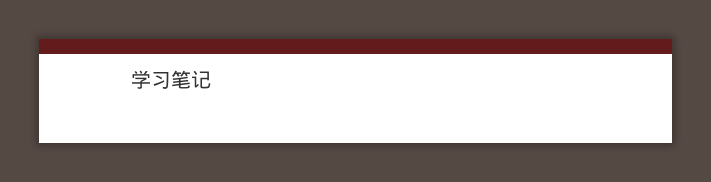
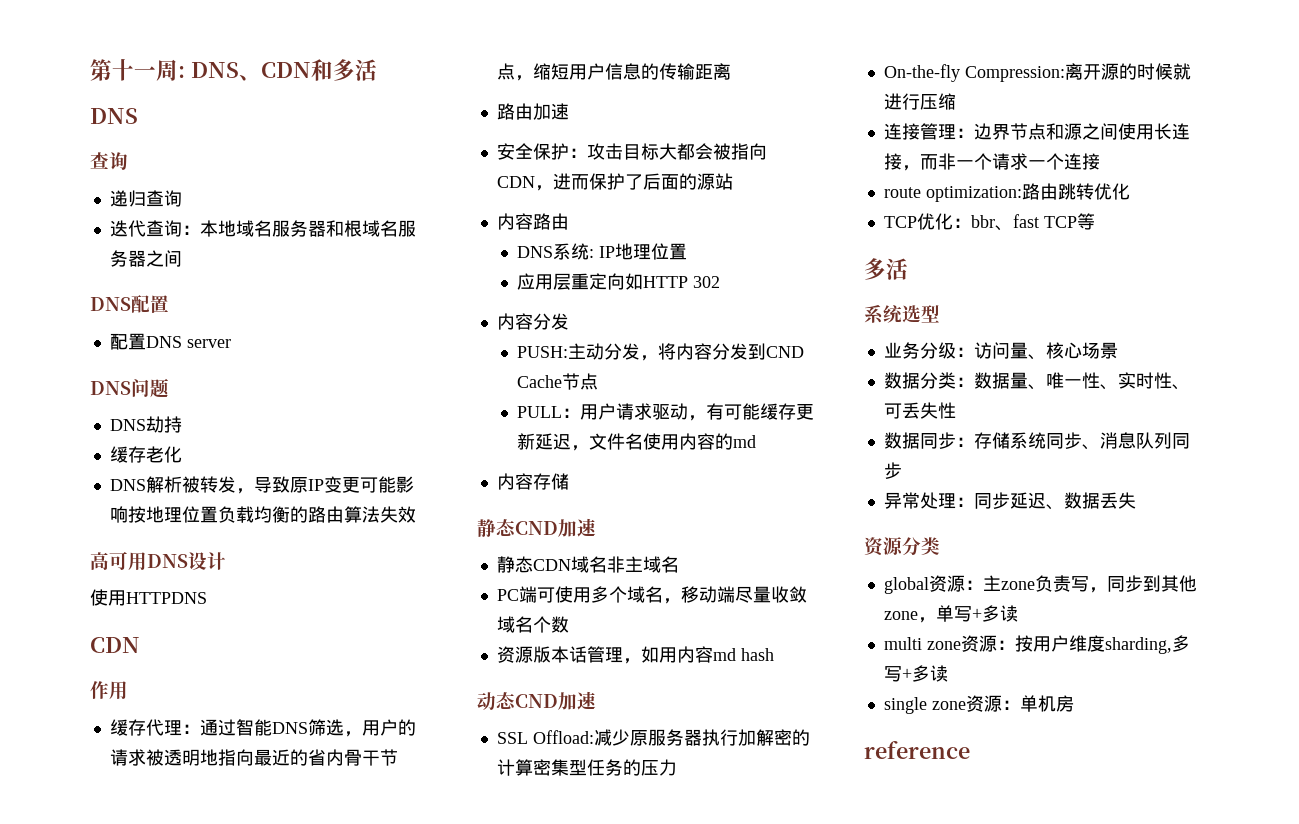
[131,70,211,89] 学习笔记 -> [90,59,377,81] [90,108,138,124] [90,152,128,170] [109,190,182,207] [109,220,416,237] [109,250,182,267] [90,295,169,313] [109,333,231,350] [90,378,169,398] [109,416,182,433] [109,446,182,463] [109,476,414,494] [109,506,416,523] [90,551,226,571] [90,589,207,606] [90,637,140,653] [90,681,128,700] [109,719,416,737] [109,749,398,766] [496,63,731,81] [496,103,569,120] [496,143,767,160] [496,173,733,191] [496,213,569,230] [517,243,688,260] [517,273,721,290] [496,313,569,330] [517,343,805,361] [517,373,599,390] [517,403,815,421] [517,433,757,451] [496,473,569,490] [477,518,596,537] [496,556,679,573] [496,586,807,604] [496,616,569,633] [496,646,774,664] [477,691,596,710] [496,729,810,746] [496,759,677,776] [883,63,1191,82] [883,93,956,110] [883,123,1190,140] [883,153,1100,171] [883,183,1130,202] [883,213,1095,231] [864,258,908,280] [864,304,940,324] [883,342,1118,360] [883,372,1190,390] [883,402,956,419] [883,432,1190,450] [883,462,902,479] [883,492,1136,510] [864,537,940,556] [883,575,1197,594] [883,605,1018,623] [883,635,1190,654] [883,665,948,682] [883,695,1074,714] [864,741,970,759] 第十一周: DNS、CDN和多活 // DNS // 查询 // 递归查询 // 迭代查询：本地域名服务器和根域名服务器之间 // DNS配置 // 配置DNS server // DNS问题 // DNS劫持 // 缓存老化 // DNS解析被转发，导致原IP变更可能影响按地理位置负载均衡的路由算法失效 // 高可用DNS设计 // 使用HTTPDNS // CDN // 作用 // 缓存代理：通过智能DNS筛选，用户的请求被透明地指向最近的省内骨干节点，缩短用户信息的传输距离 // 路由加速 // 安全保护：攻击目标大都会被指向CDN，进而保护了后面的源站 // 内容路由 // DNS系统: IP地理位置 // 应用层重定向如HTTP 302 // 内容分发 // PUSH:主动分发，将内容分发到CND Cache节点 // PULL：用户请求驱动，有可能缓存更新延迟，文件名使用内容的md // 内容存储 // 静态CND加速 // 静态CDN域名非主域名 // PC端可使用多个域名，移动端尽量收敛域名个数 // 资源版本话管理，如用内容md hash // 动态CND加速 // SSL Offload:减少原服务器执行加解密的计算密集型任务的压力 // On-the-fly Compression:离开源的时候就进行压缩 // 连接管理：边界节点和源之间使用长连接，而非一个请求一个连接 // route optimization:路由跳转优化 // TCP优化：bbr、fast TCP等 // 多活 // 系统选型 // 业务分级：访问量、核心场景 // 数据分类：数据量、唯一性、实时性、可丢失性 // 数据同步：存储系统同步、消息队列同步 // 异常处理：同步延迟、数据丢失 // 资源分类 // global资源：主zone负责写，同步到其他zone，单写+多读 // multi zone资源：按用户维度sharding,多写+多读 // single zone资源：单机房 // reference

